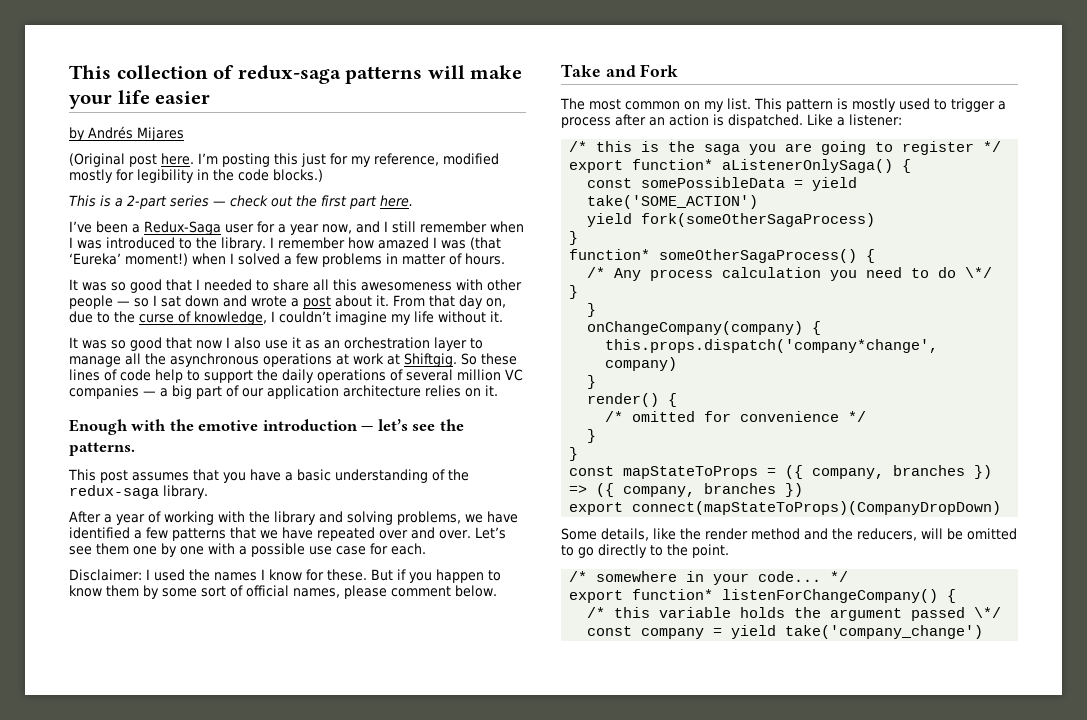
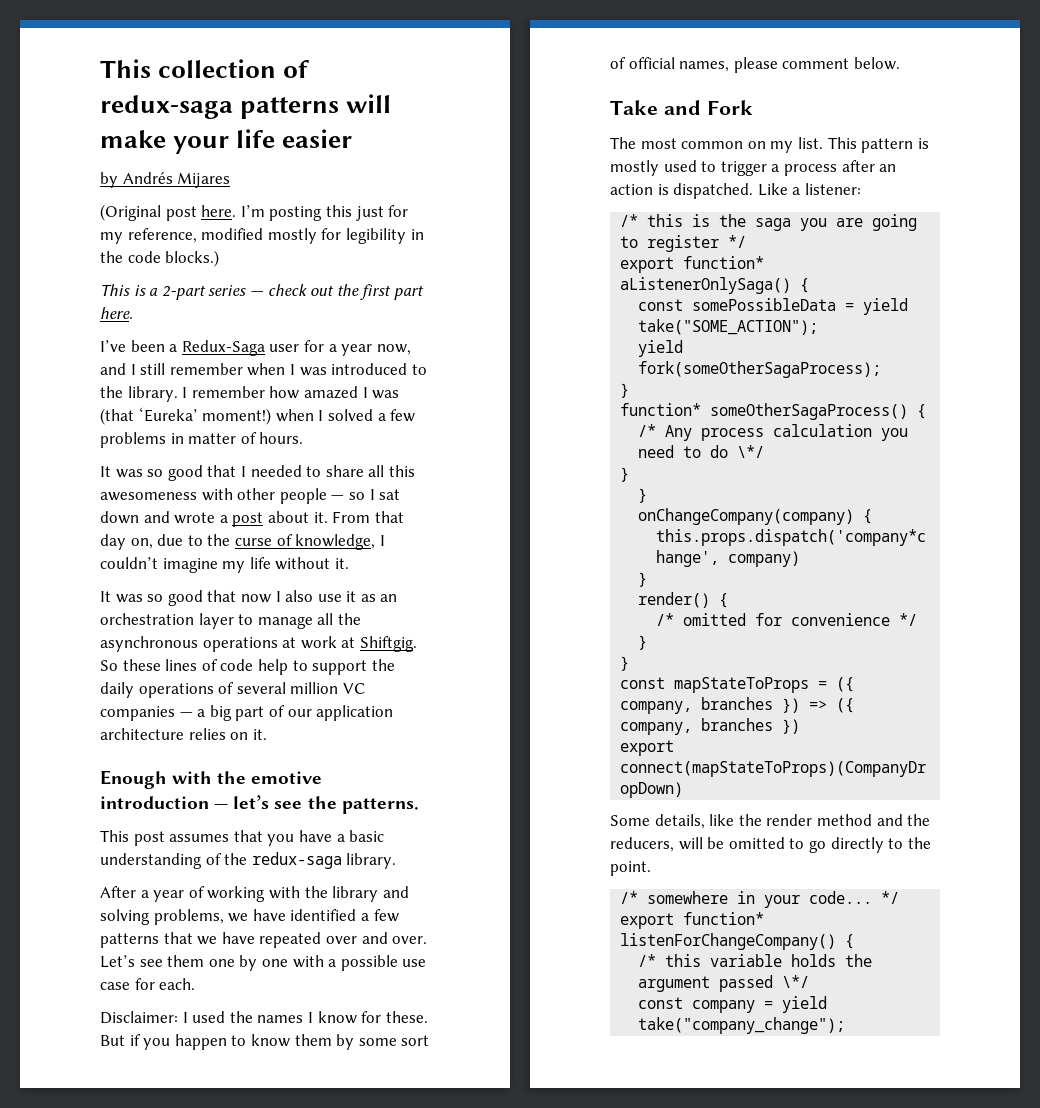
[587,195,759,209] [587,213,876,227] take('SOME_ACTION') // yield fork(someOtherSagaProcess) -> [638,319,819,335] [638,340,684,357] [638,361,882,378] take("SOME_ACTION"); // yield fork(someOtherSagaProcess);
[785,625,984,639] take('company_change') -> [638,1017,846,1034] take("company_change");

